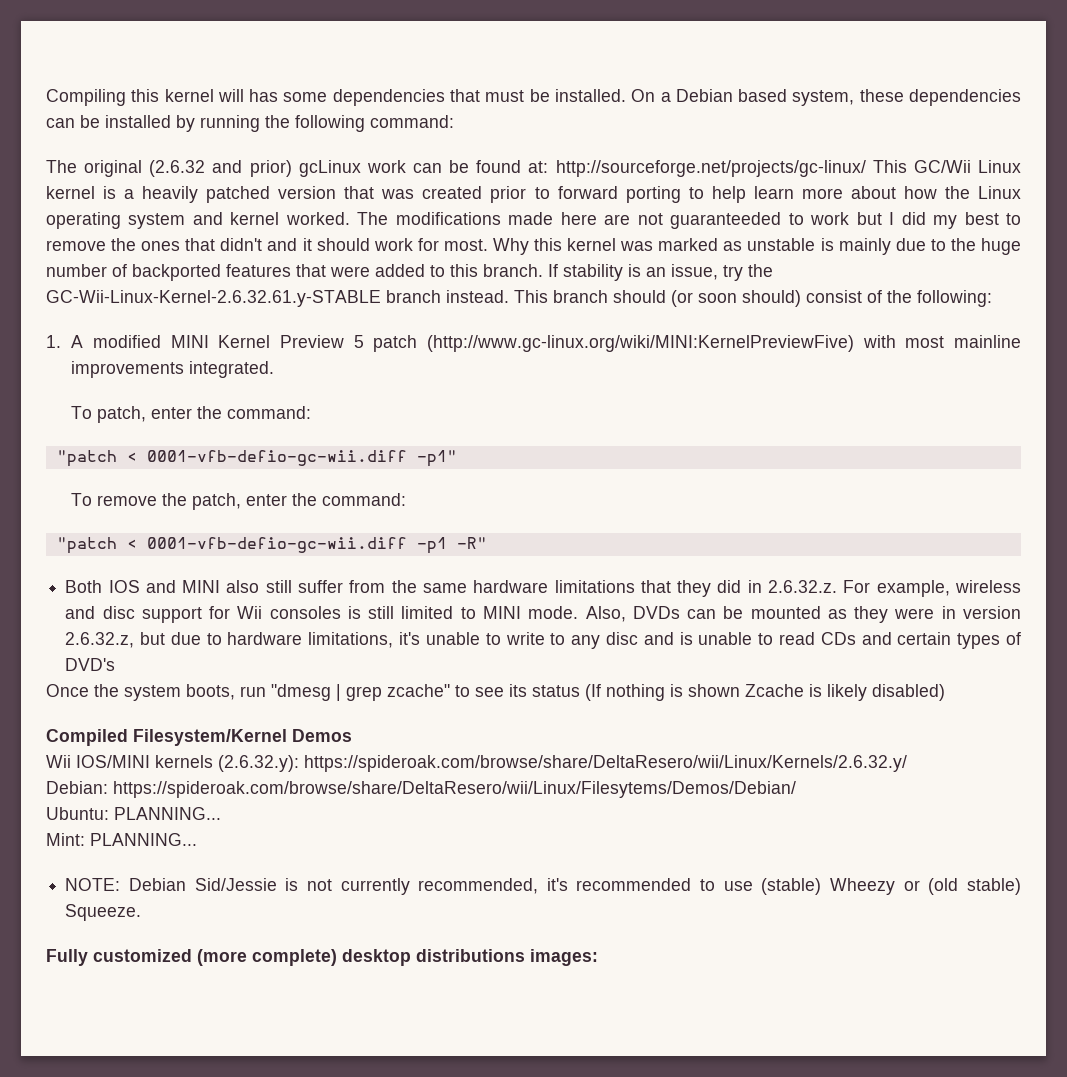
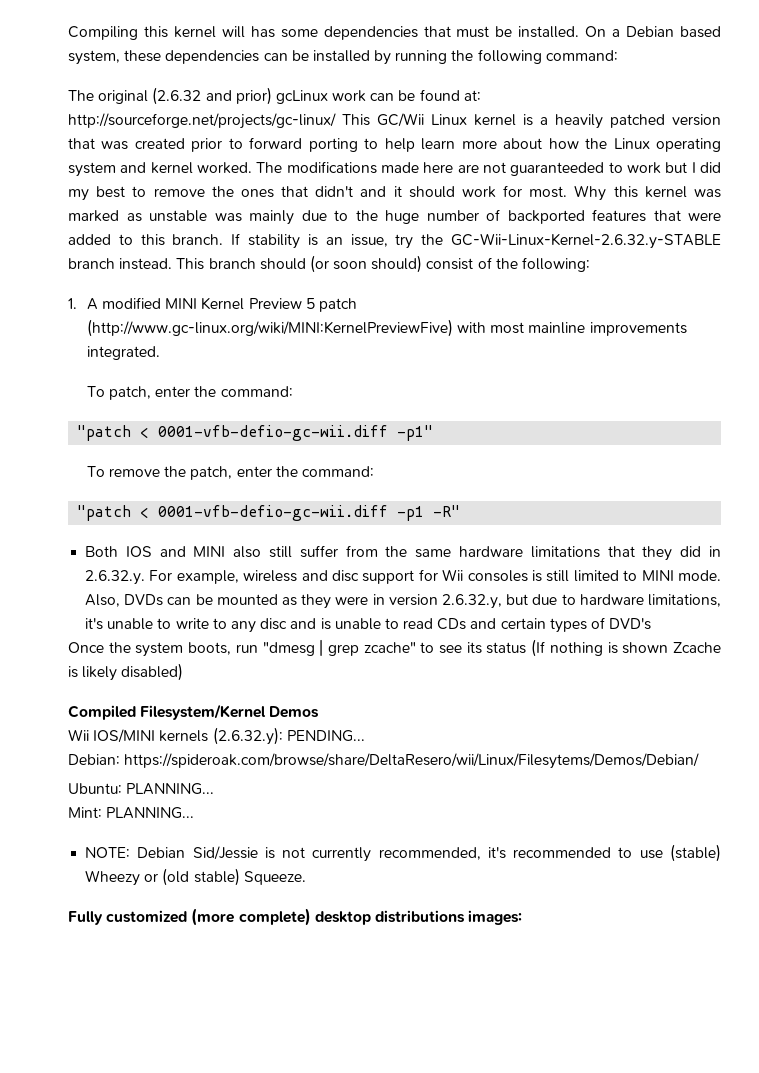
[820,238,834,251] is -> [214,213,242,222] was
[46,290,381,307] GC-Wii-Linux-Kernel-2.6.32.61.y-STABLE -> [451,233,721,249] GC-Wii-Linux-Kernel-2.6.32.y-STABLE
[768,580,838,593] 2.6.32.z. -> [85,570,146,585] 2.6.32.y.
[65,632,135,648] 2.6.32.z, -> [442,594,503,609] 2.6.32.y,
[304,755,907,772] https://spideroak.com/browse/share/DeltaResero/wii/Linux/Kernels/2.6.32.y/ -> [286,730,365,742] PENDING...

